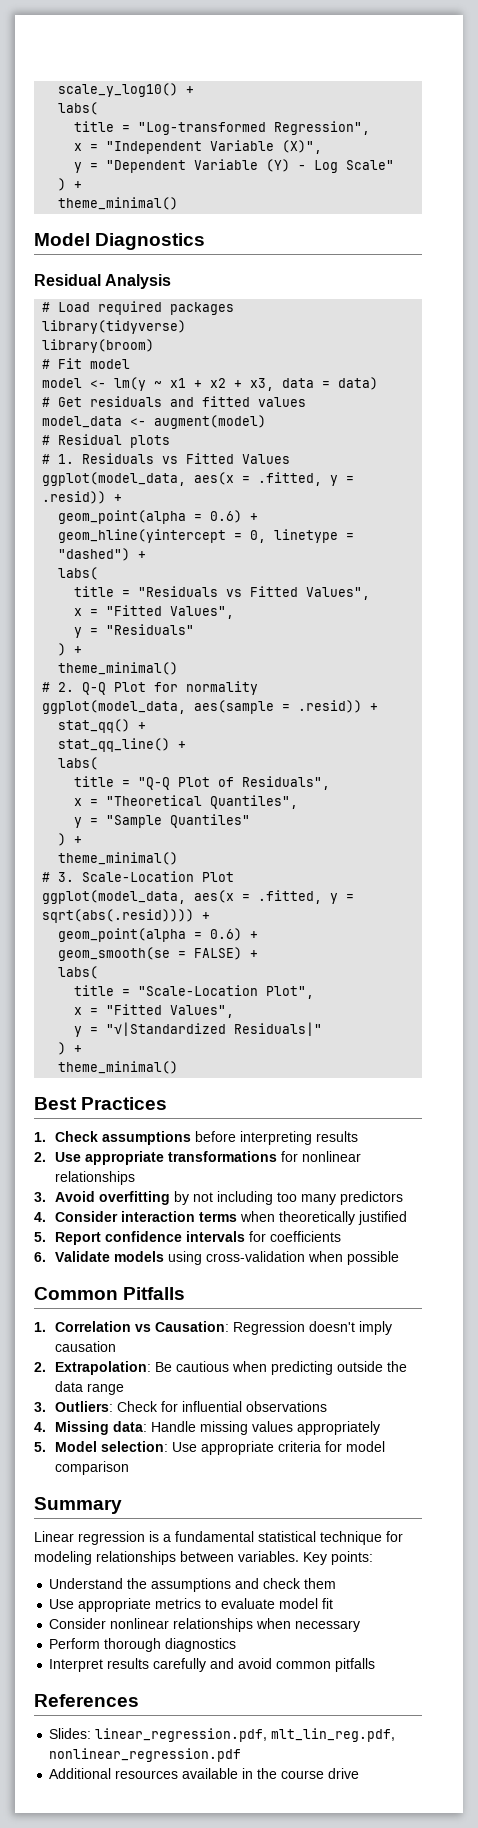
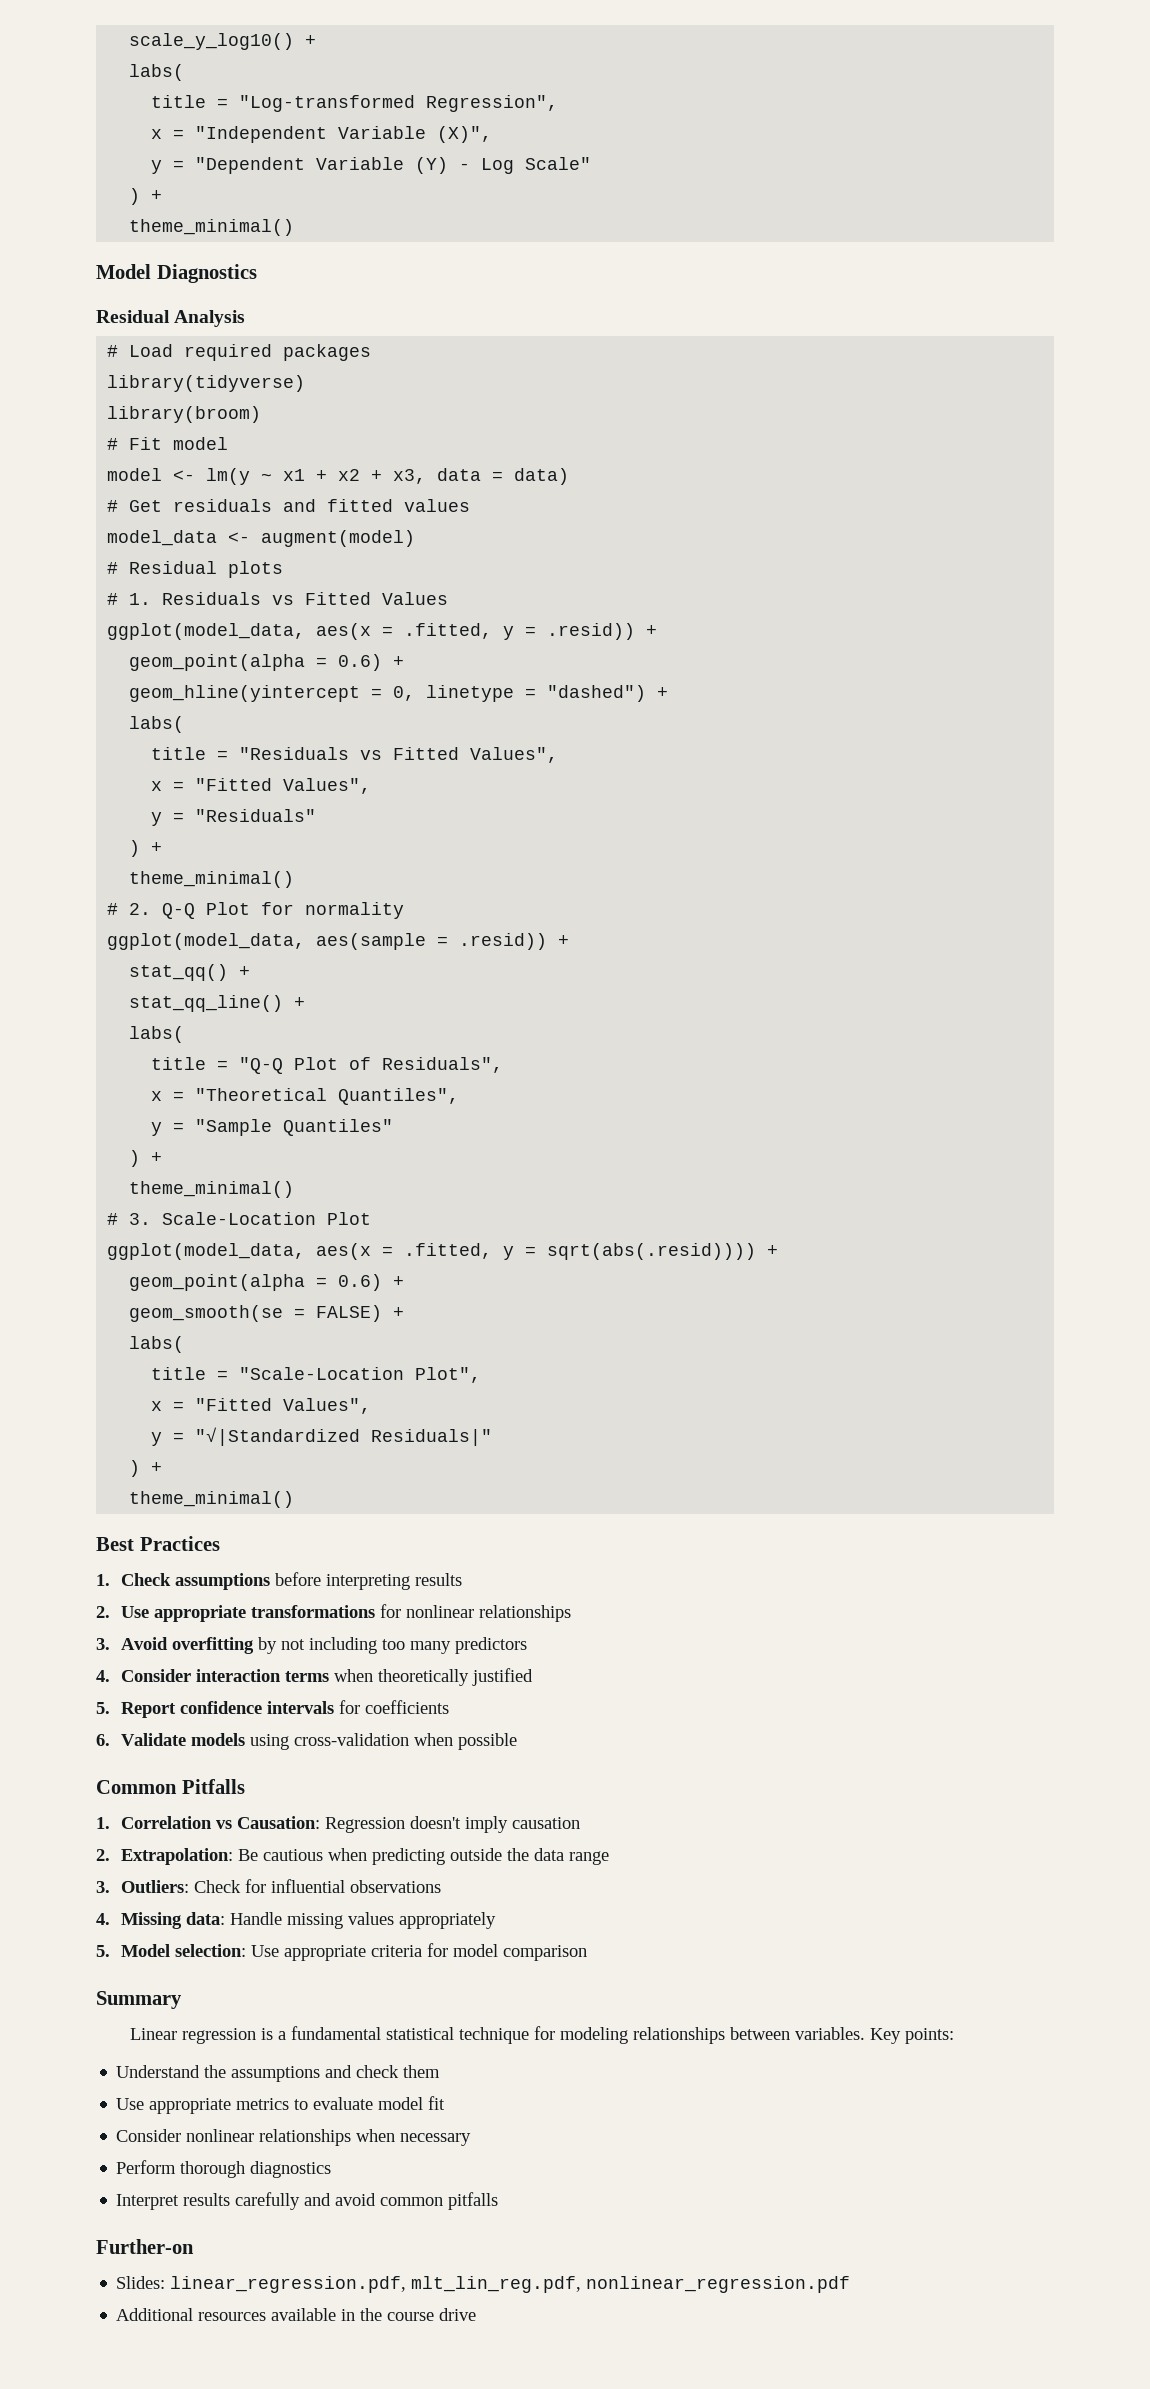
[34,1694,139,1707] References -> [96,2239,194,2254] Further-on

